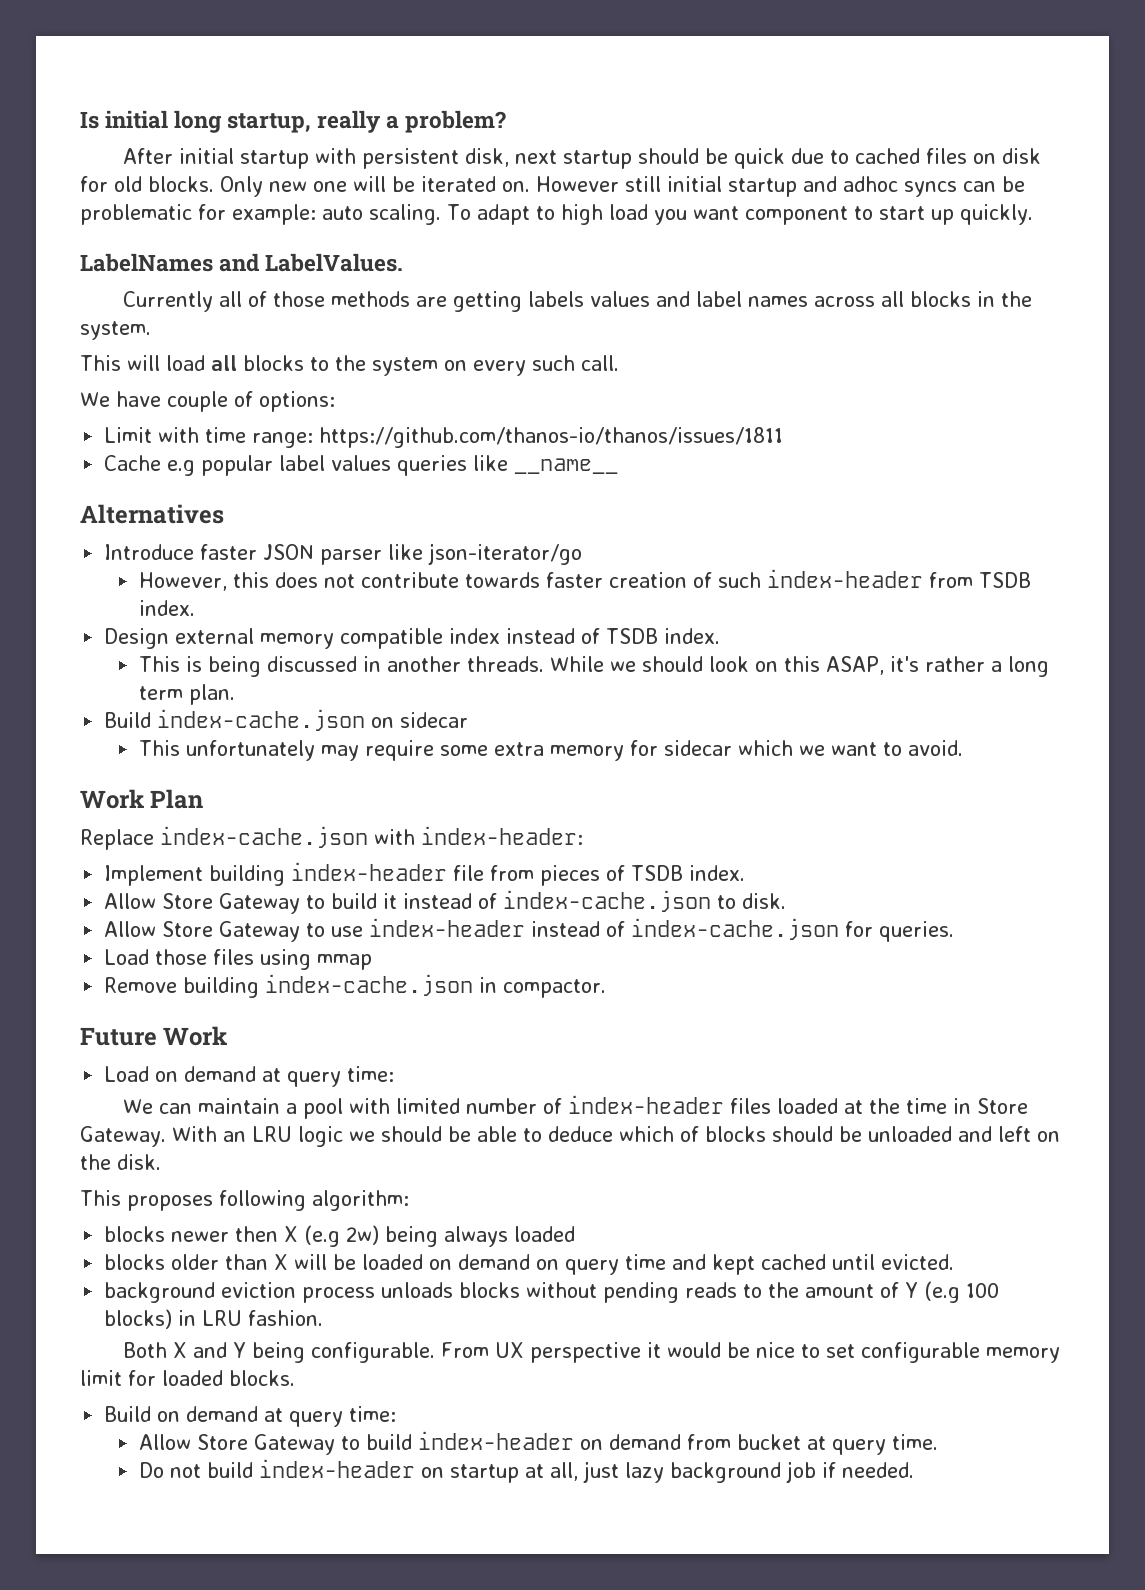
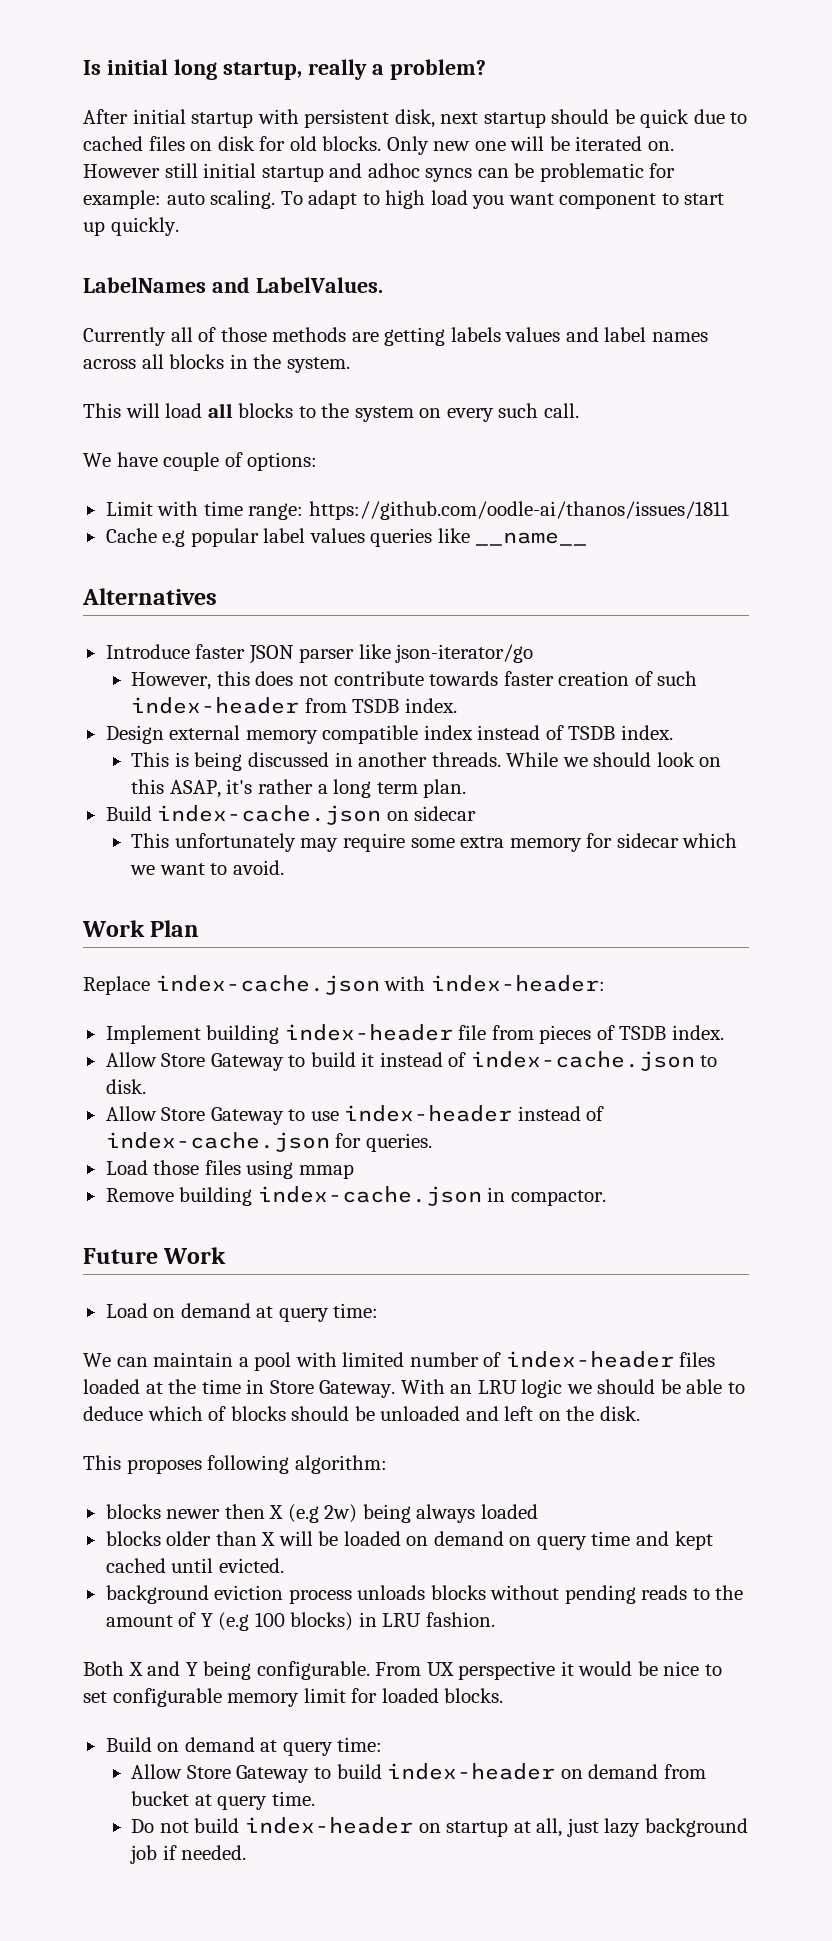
[319,427,784,448] https://github.com/thanos-io/thanos/issues/1811 -> [308,501,729,520] https://github.com/oodle-ai/thanos/issues/1811

